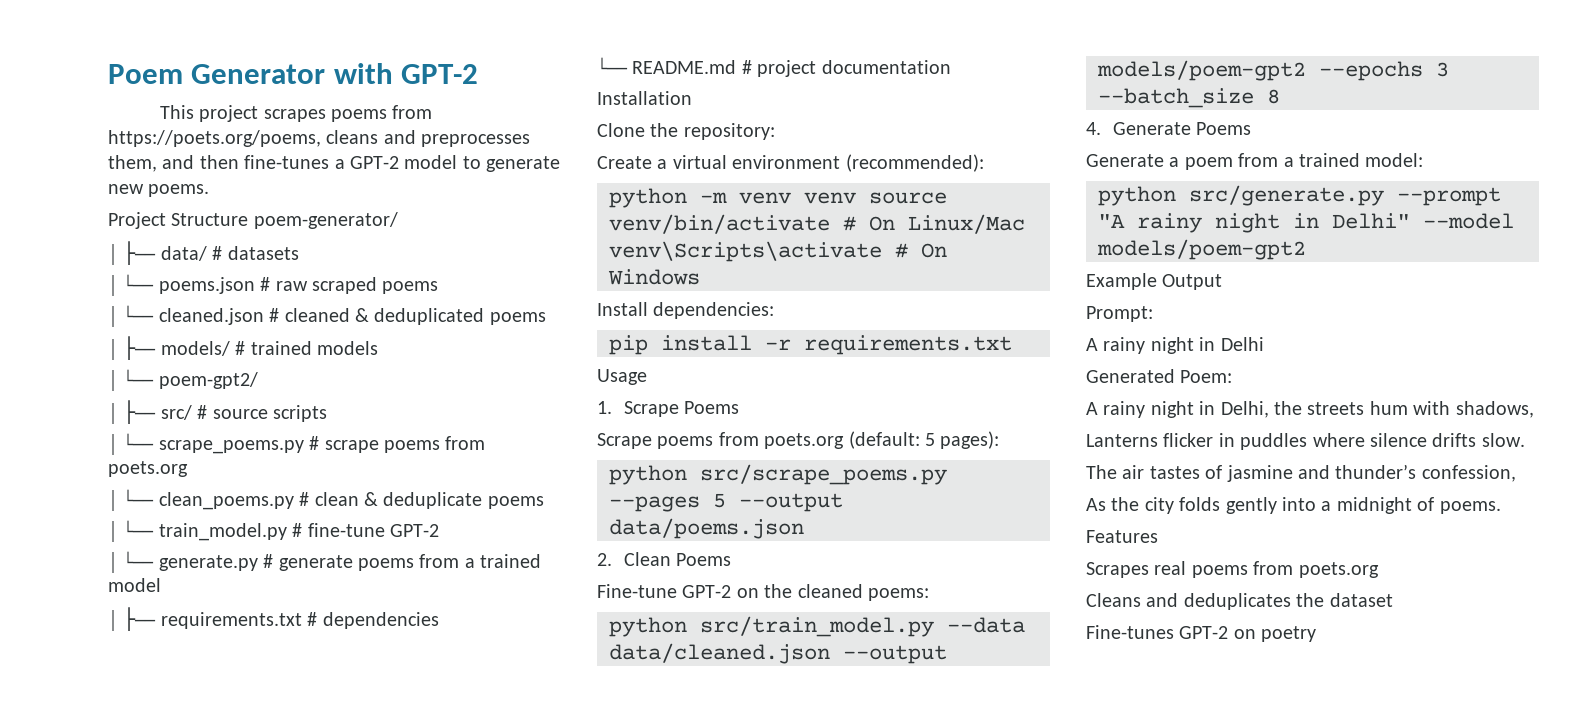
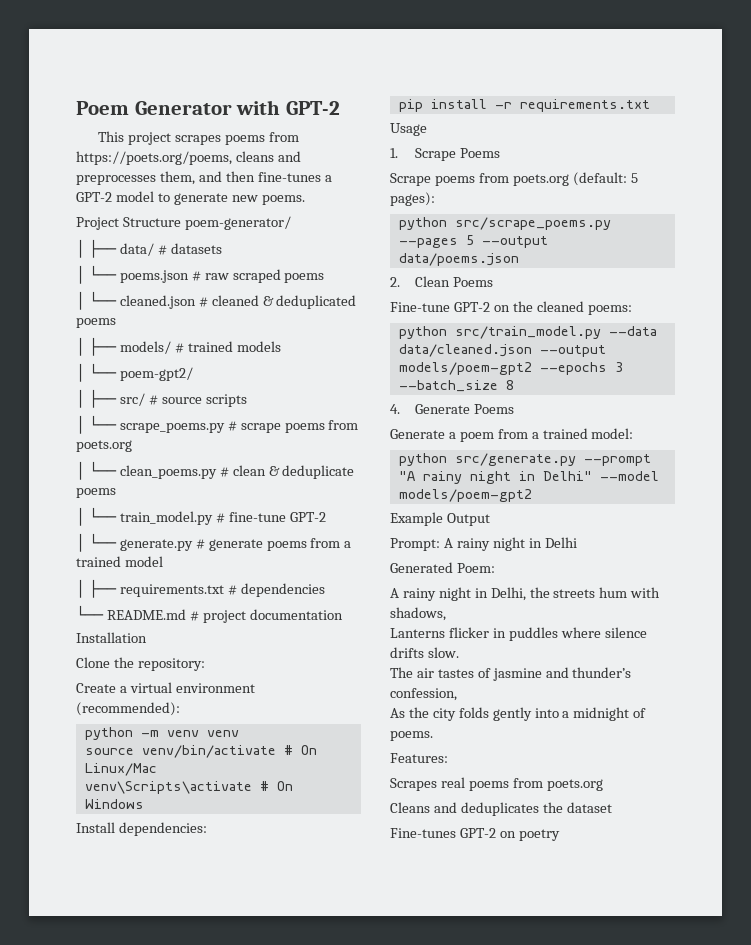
(856, 198) none -> (239, 733) //
(1153, 314) // -> (440, 544) none
[1086,530,1158,543] Features -> [390,753,448,763] Features:

